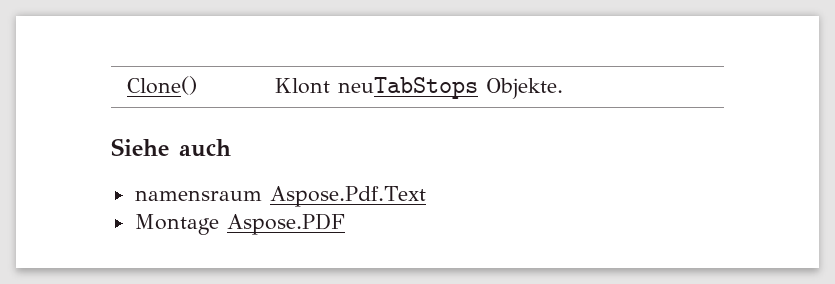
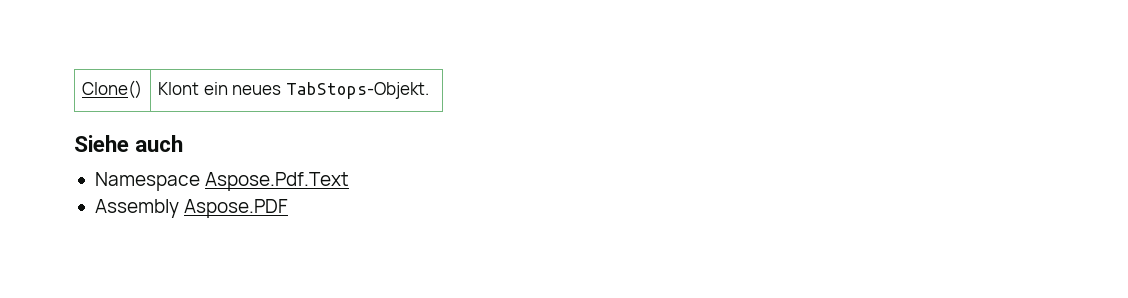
[337,77,563,99] neuTabStops Objekte. -> [203,82,429,99] ein neues TabStops-Objekt.
[134,190,262,201] namensraum -> [94,172,200,191] Namespace
[134,214,219,235] Montage -> [94,199,179,218] Assembly

